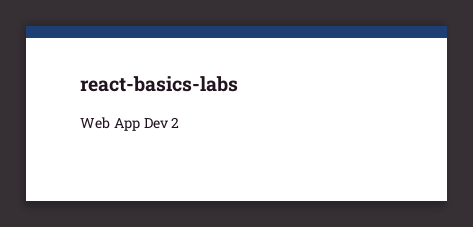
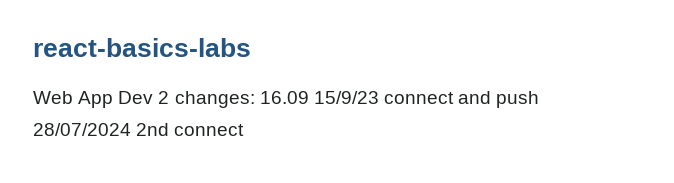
(180, 122) none -> [174,91,540,108] [33,123,245,136] changes: 16.09 15/9/23 connect and push 28/07/2024 2nd connect

